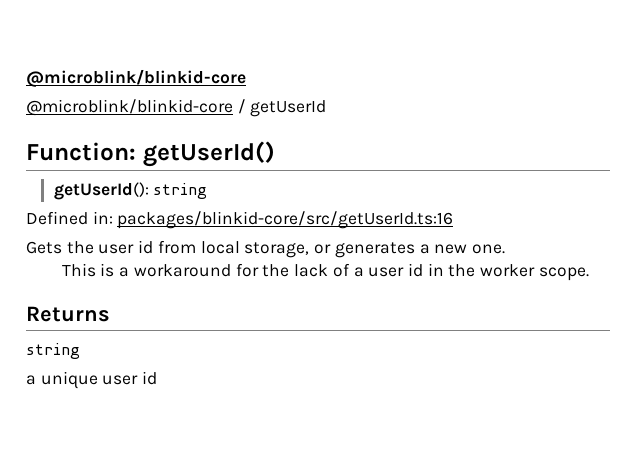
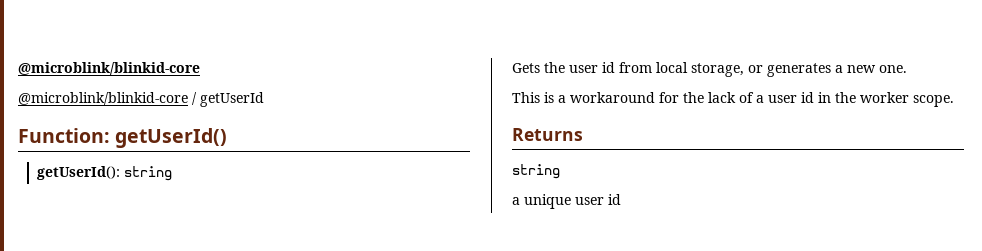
[26,211,454,229] // Defined in: packages/blinkid-core/src/getUserId.ts:16 -> (172, 173) none

